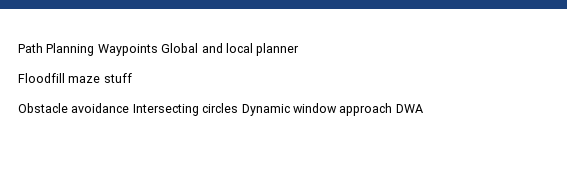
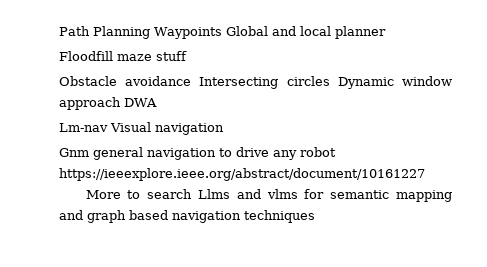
(423, 108) none -> [59,122,224,135] [59,147,336,160] [59,168,425,181] [85,189,453,202] [59,210,315,223] // Lm-nav Visual navigation // Gnm general navigation to drive any robot https://ieeexplore.ieee.org/abstract/document/10161227 // More to search Llms and vlms for semantic mapping and graph based navigation techniques

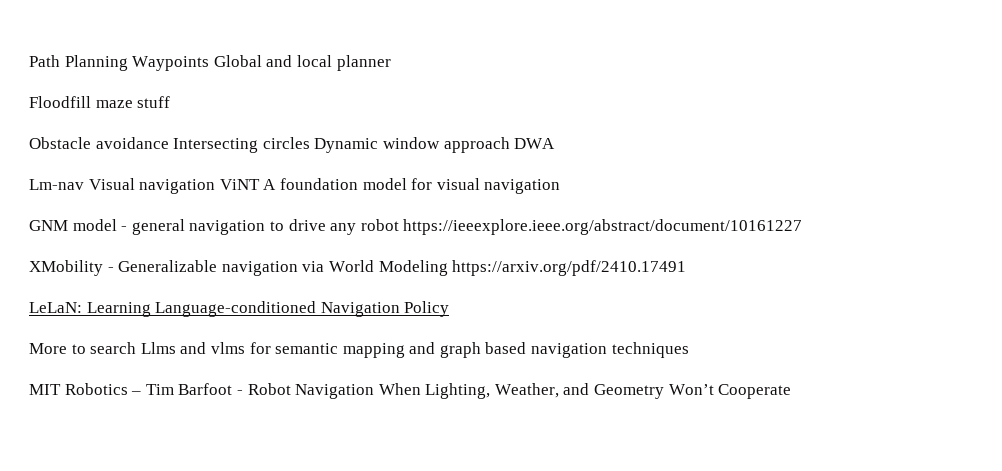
[59,148,89,157] // Gnm -> [219,178,561,194] [29,219,128,231] ViNT A foundation model for visual navigation // GNM model -
(425, 174) none -> [29,260,687,276] [29,301,450,317] // XMobility - Generalizable navigation via World Modeling https://arxiv.org/pdf/2410.17491 // LeLaN: Learning Language-conditioned Navigation Policy
(315, 216) none -> [29,383,792,399] // MIT Robotics – Tim Barfoot - Robot Navigation When Lighting, Weather, and Geometry Won’t Cooperate

